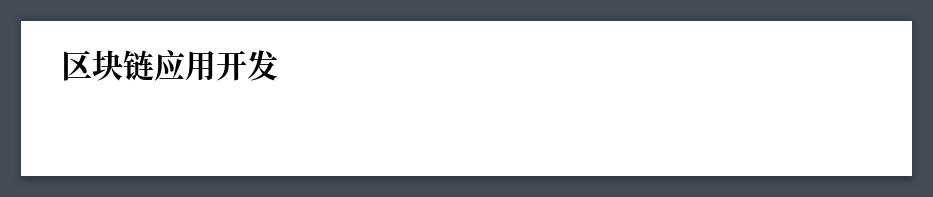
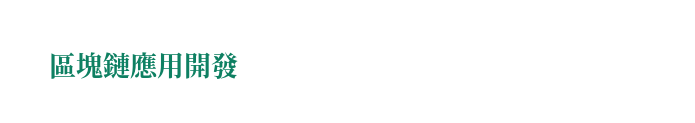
[61,50,278,81] 区块链应用开发 -> [49,52,238,79] 區塊鏈應用開發

